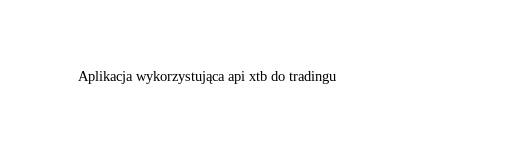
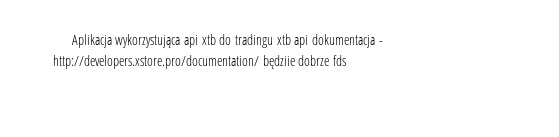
(336, 77) none -> [276,34,383,48] [53,55,346,69] xtb api dokumentacja - http://developers.xstore.pro/documentation/ będziie dobrze fds

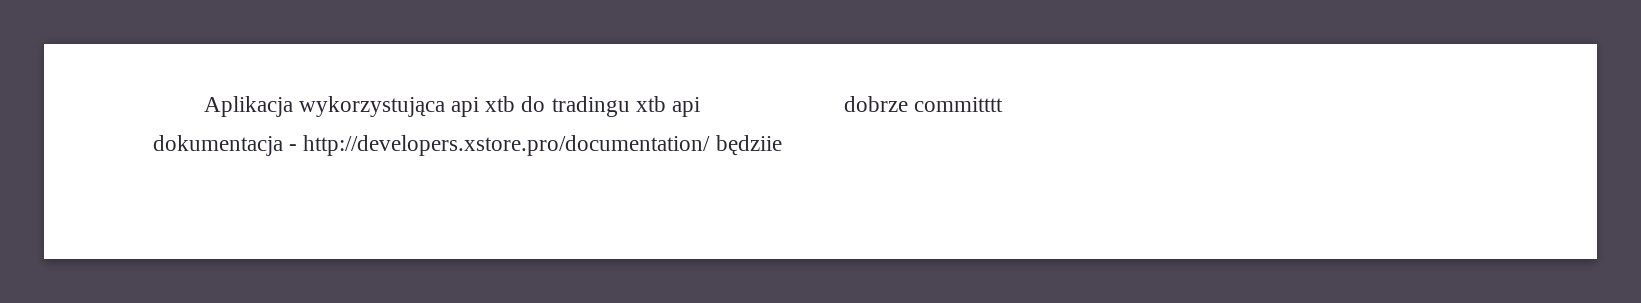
[332,55,346,66] fds -> [914,97,1004,112] committtt

